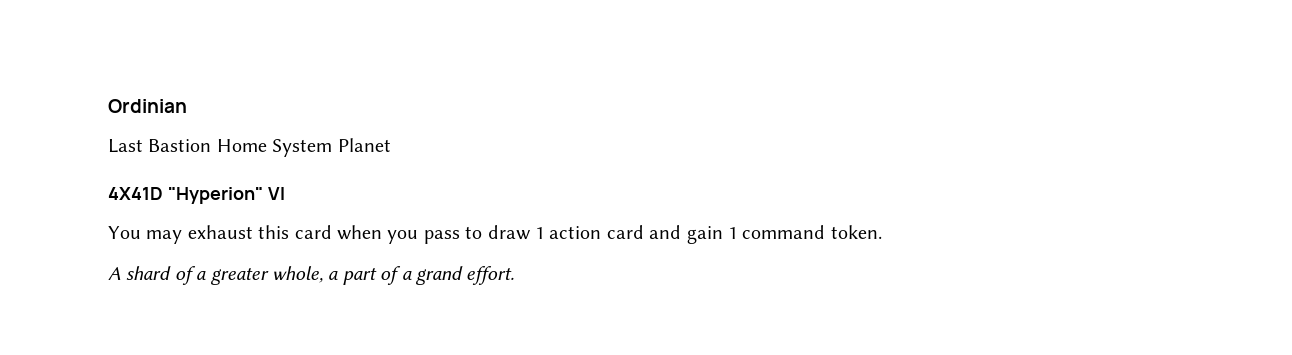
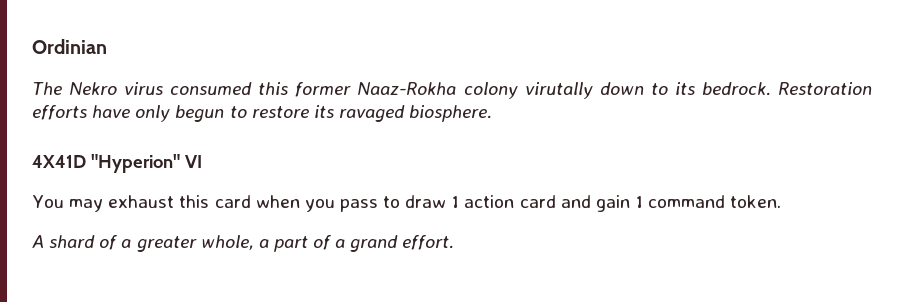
[108,138,391,157] Last Bastion Home System Planet -> [32,82,873,99] [32,105,493,122] The Nekro virus consumed this former Naaz-Rokha colony virutally down to its bedrock. Restoration efforts have only begun to restore its ravaged biosphere.

